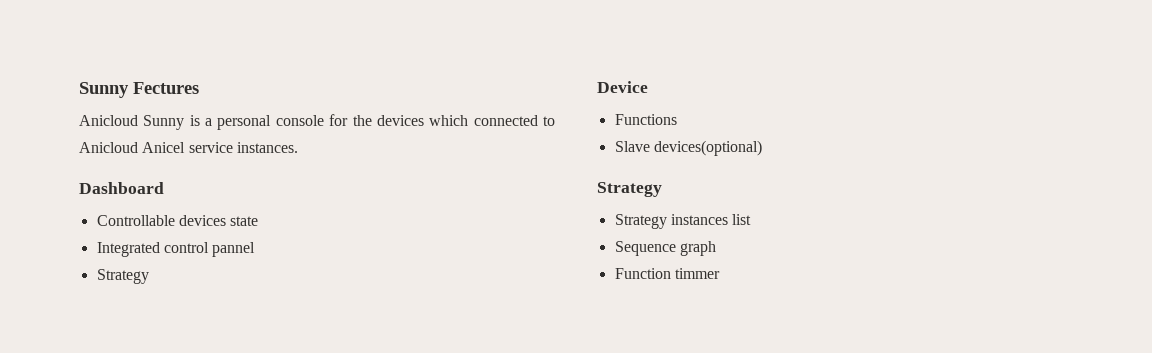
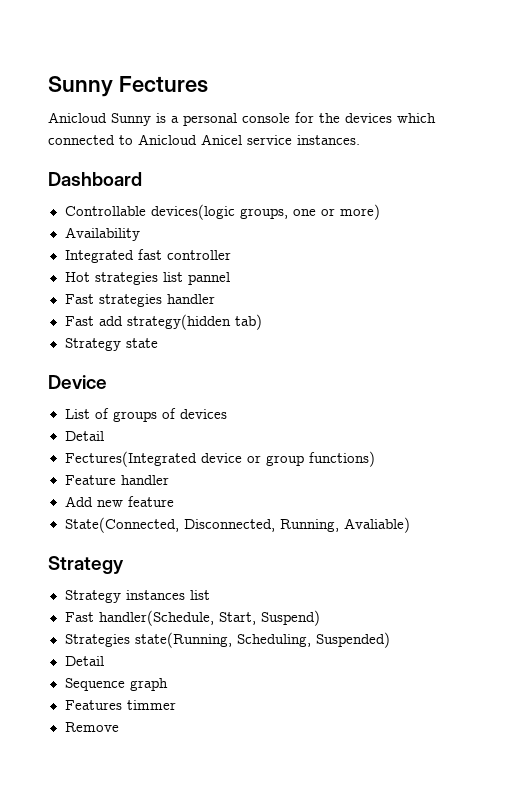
[178,215,259,226] [96,242,256,257] [96,269,149,284] devices state // Integrated control pannel // Strategy -> [150,204,380,220] [64,227,140,241] [64,249,231,263] [64,272,230,285] [64,294,215,307] [64,314,262,330] [64,338,158,351] devices(logic groups, one or more) // Availability // Integrated fast controller // Hot strategies list pannel // Fast strategies handler // Fast add strategy(hidden tab) // Strategy state
[614,114,677,125] [614,140,762,156] [597,182,662,197] [614,214,752,229] Functions // Slave devices(optional) // Strategy // Strategy instances list -> [64,408,227,422] [64,431,104,441] [64,451,375,467] [64,475,169,485] [64,496,174,507] [64,517,410,533] [48,556,124,574] [64,590,210,603] [64,610,320,626] [64,632,390,648] [64,656,104,666] List of groups of devices // Detail // Fectures(Integrated device or group functions) // Feature handler // Add new feature // State(Connected, Disconnected, Running, Avaliable) // Strategy // Strategy instances list // Fast handler(Schedule, Start, Suspend) // Strategies state(Running, Scheduling, Suspended) // Detail
[614,268,671,279] Function -> [64,700,122,710] Features
(720, 273) none -> [64,722,119,732] // Remove

